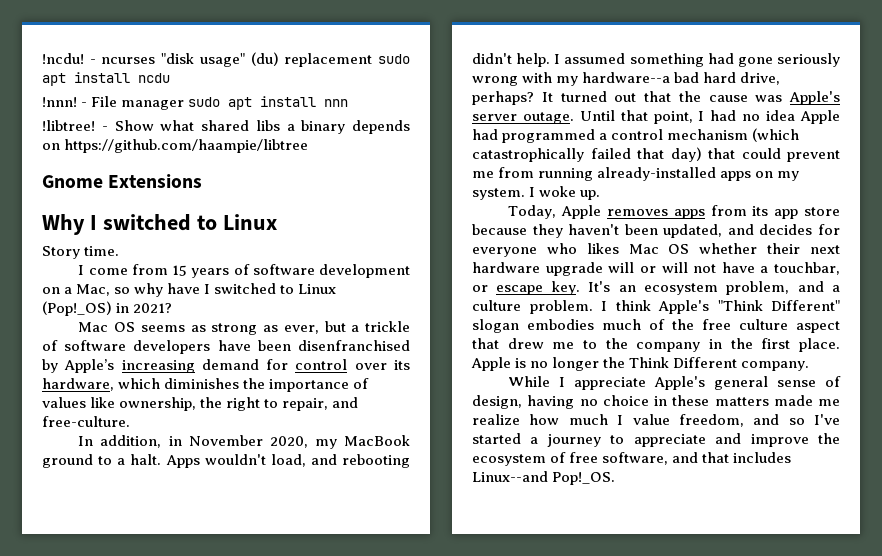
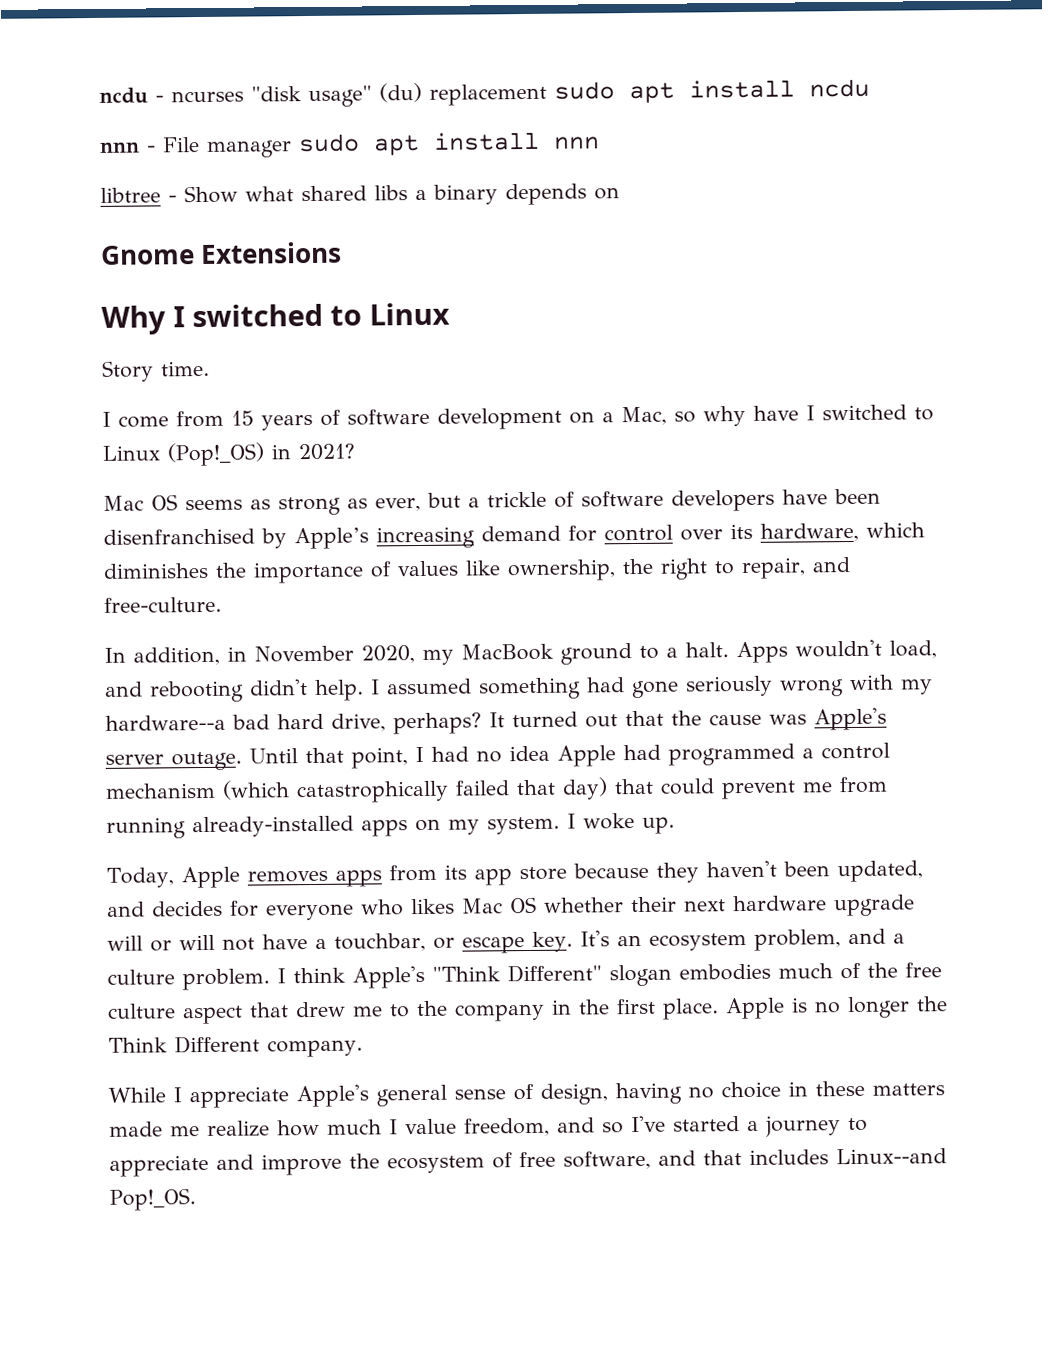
[42,53,84,64] !ncdu! -> [99,87,148,104] ncdu
[42,97,77,107] !nnn! -> [100,141,140,153] nnn
[42,120,95,131] !libtree! -> [100,187,161,203] libtree
[64,139,309,153] https://github.com/haampie/libtree -> (620, 193) none

